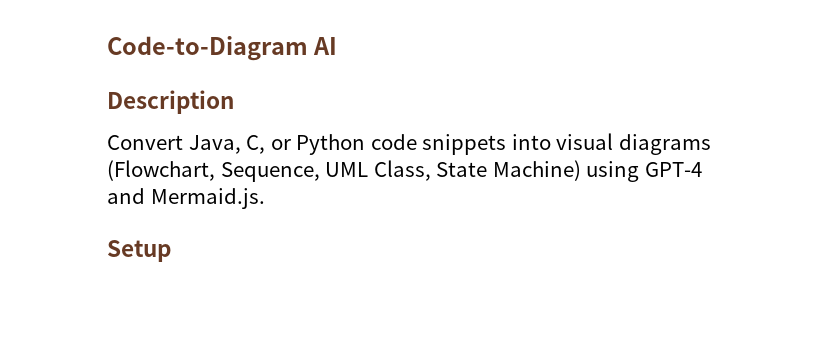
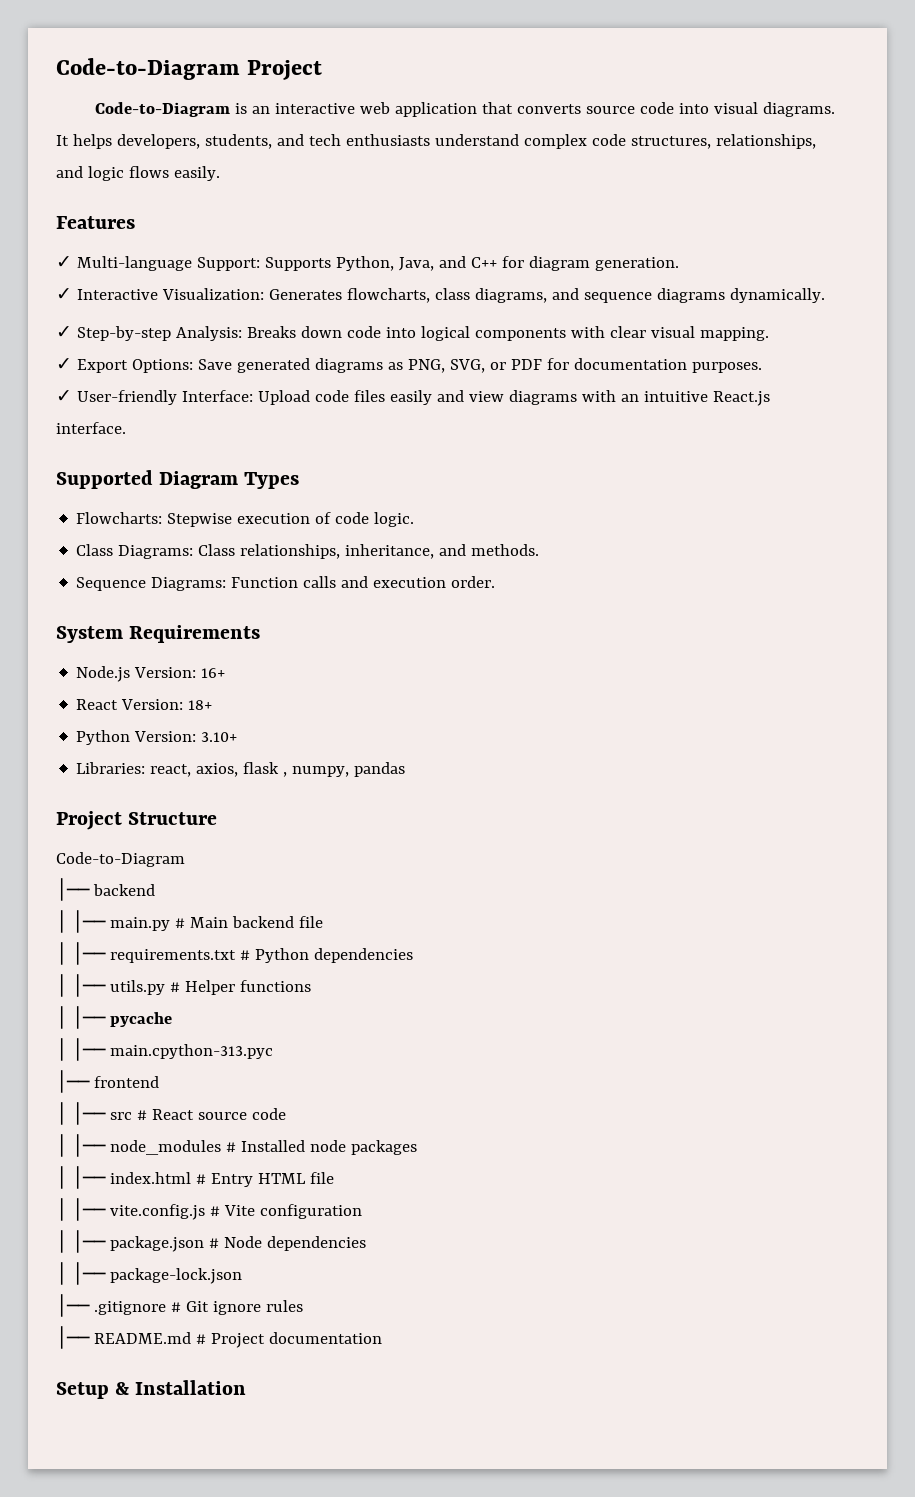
[107,36,338,61] [107,90,234,114] [107,133,711,155] [107,160,702,182] [107,188,265,209] Code-to-Diagram AI // Description // Convert Java, C, or Python code snippets into visual diagrams (Flowchart, Sequence, UML Class, State Machine) using GPT-4 and Mermaid.js. -> [56,58,323,80] [95,102,835,117] [56,134,816,149] [56,166,220,181] [56,216,135,229] [56,256,679,271] [56,288,825,303] [56,326,769,341] [56,358,762,373] [56,390,770,406] [56,422,126,434] [56,470,300,489] [76,512,415,527] [76,544,540,559] [76,576,496,591] [56,625,261,643] [76,666,226,682] [76,699,213,710] [76,730,238,745] [76,762,406,777] [56,811,218,830] [56,852,185,867] [56,878,155,901] [56,910,323,933] [56,942,413,965] [56,974,311,997] [56,1006,172,1029] [56,1038,273,1061] [56,1070,159,1093] [56,1102,286,1125] [56,1134,417,1157] [56,1166,334,1189] [56,1198,362,1221] [56,1230,366,1253] [56,1262,242,1285] [56,1294,303,1317] [56,1326,382,1349] Code-to-Diagram Project // Code-to-Diagram is an interactive web application that converts source code into visual diagrams. It helps developers, students, and tech enthusiasts understand complex code structures, relationships, and logic flows easily. // Features // ✓ Multi-language Support: Supports Python, Java, and C++ for diagram generation. // ✓ Interactive Visualization: Generates flowcharts, class diagrams, and sequence diagrams dynamically. // ✓ Step-by-step Analysis: Breaks down code into logical components with clear visual mapping. // ✓ Export Options: Save generated diagrams as PNG, SVG, or PDF for documentation purposes. // ✓ User-friendly Interface: Upload code files easily and view diagrams with an intuitive React.js interface. // Supported Diagram Types // Flowcharts: Stepwise execution of code logic. // Class Diagrams: Class relationships, inheritance, and methods. // Sequence Diagrams: Function calls and execution order. // System Requirements // Node.js Version: 16+ // React Version: 18+ // Python Version: 3.10+ // Libraries: react, axios, flask , numpy, pandas // Project Structure // Code-to-Diagram // │── backend // │ │── main.py # Main backend file // │ │── requirements.txt # Python dependencies // │ │── utils.py # Helper functions // │ │── pycache // │ │── main.cpython-313.pyc // │── frontend // │ │── src # React source code // │ │── node_modules # Installed node packages // │ │── index.html # Entry HTML file // │ │── vite.config.js # Vite configuration // │ │── package.json # Node dependencies // │ │── package-lock.json // │── .gitignore # Git ignore rules // │── README.md # Project documentation
(171, 251) none -> [115,1380,247,1395] & Installation

